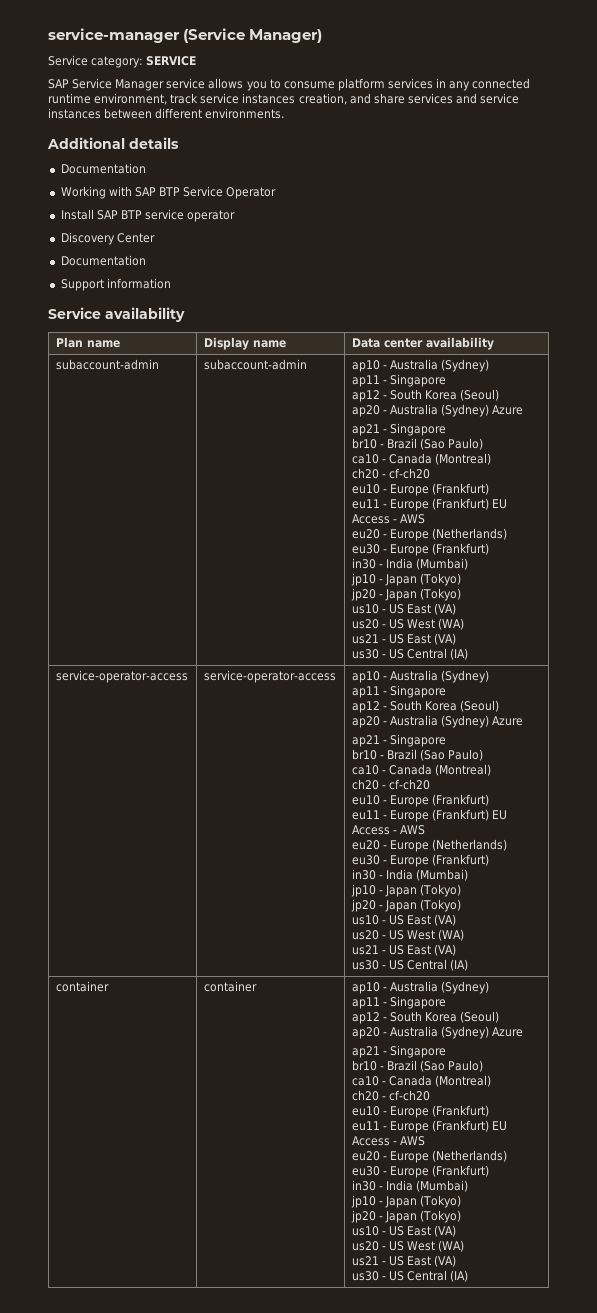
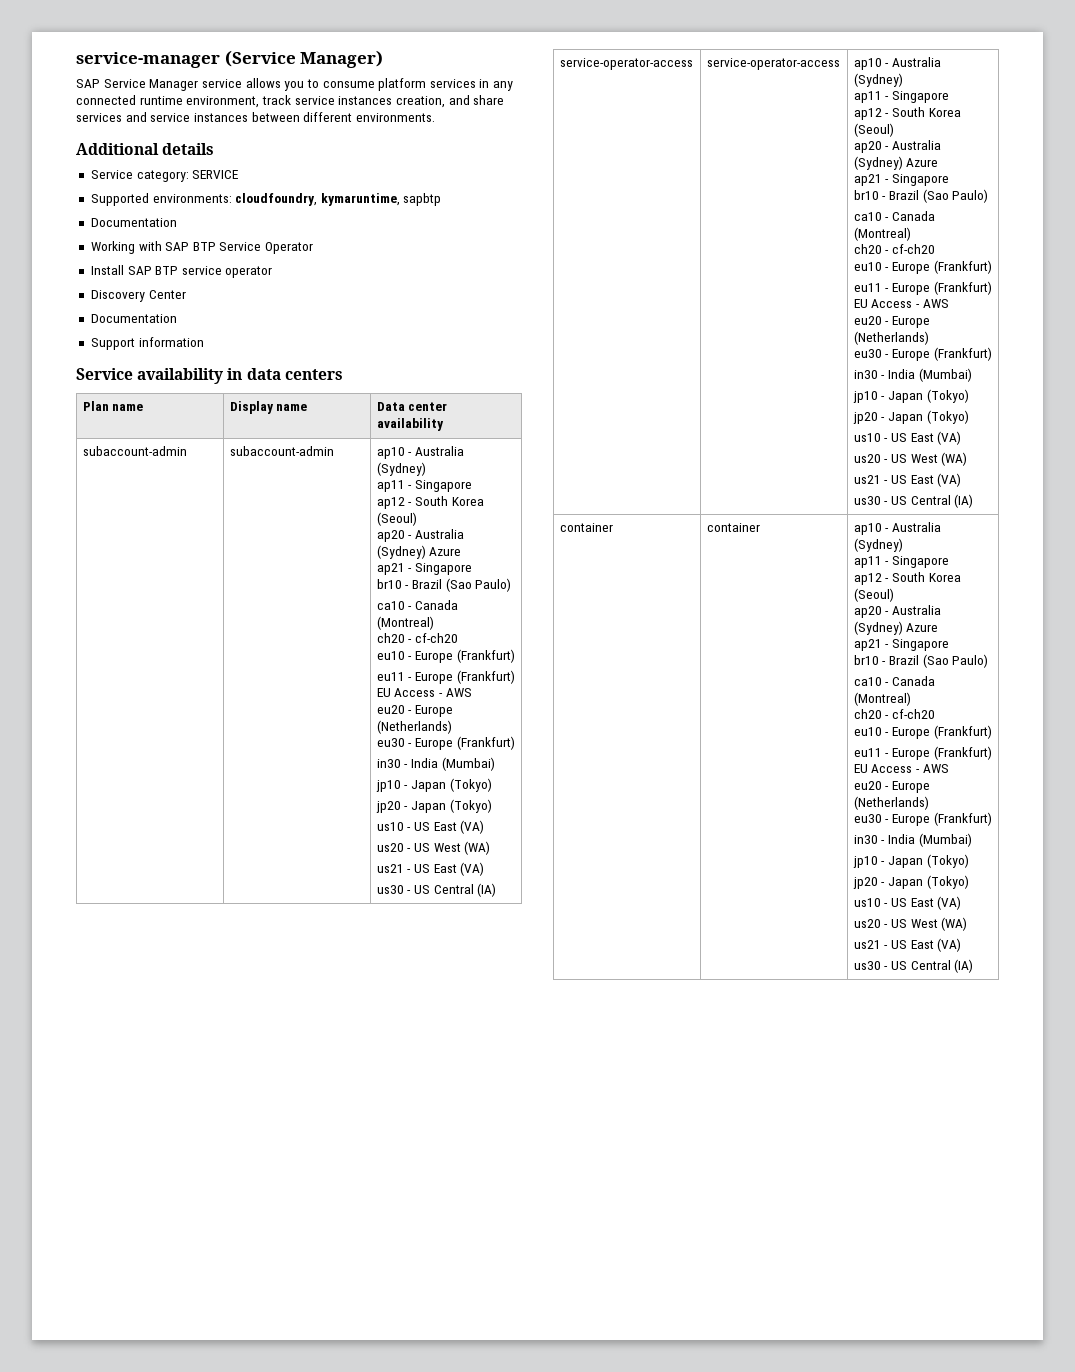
[48,55,197,68] // Service category: SERVICE -> (384, 59) none
(179, 143) none -> [90,170,239,182] [90,193,442,206] // Service category: SERVICE // Supported environments: cloudfoundry, kymaruntime, sapbtp
(185, 314) none -> [227,368,343,380] in data centers

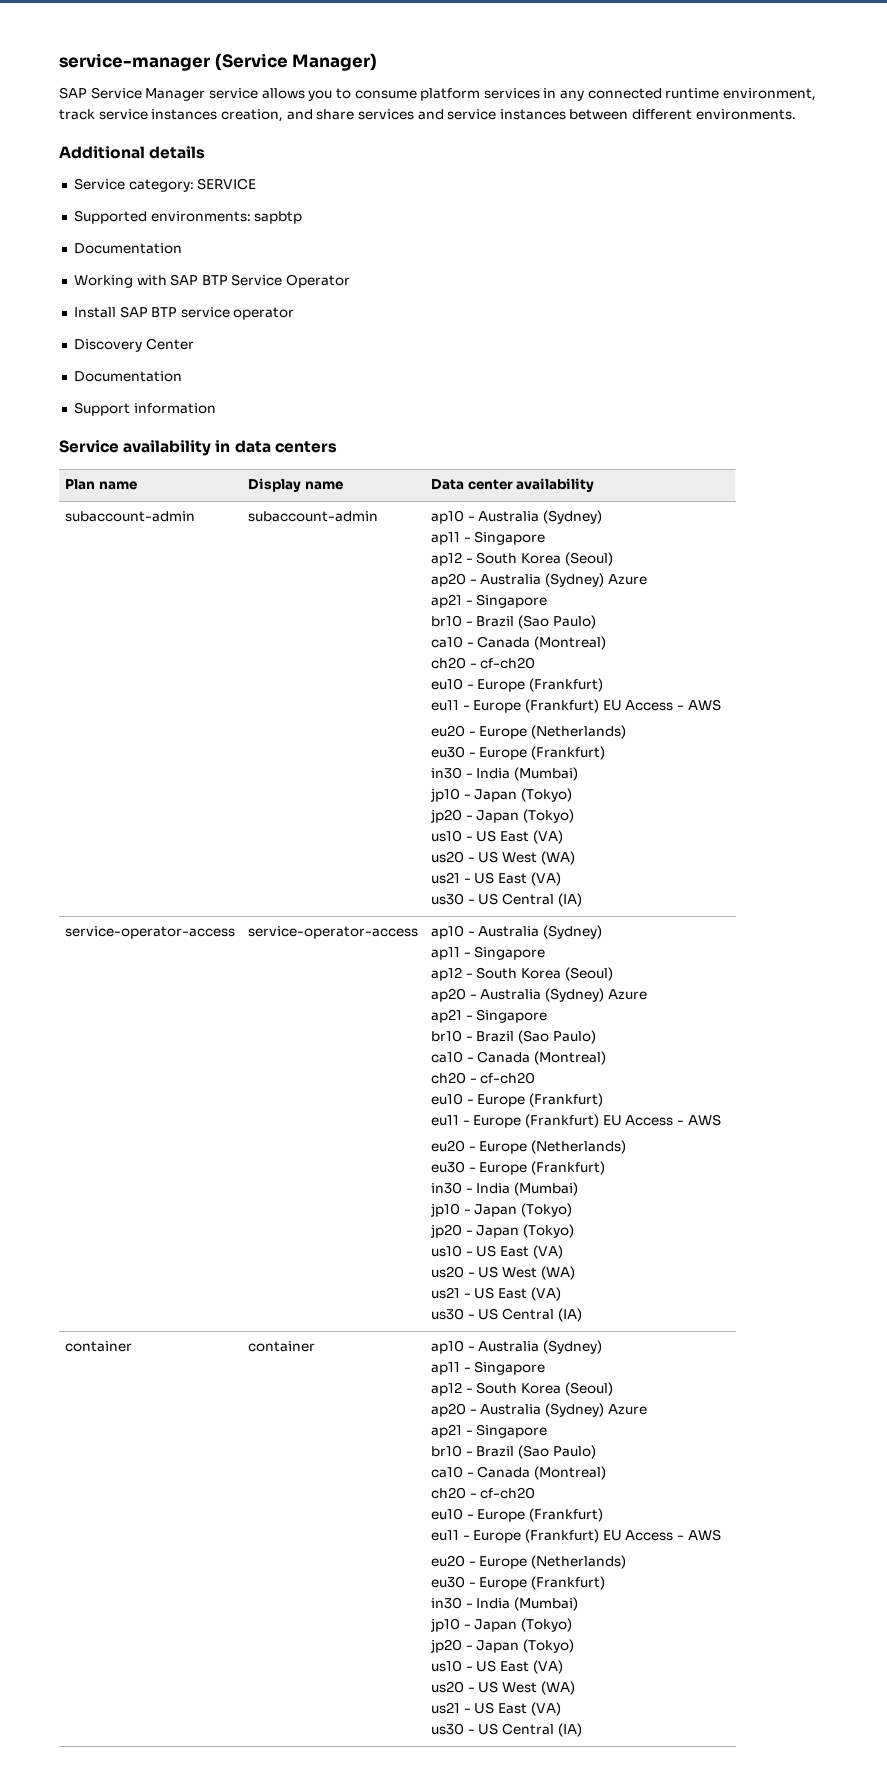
[235,193,400,206] cloudfoundry, kymaruntime, -> (251, 216) none

